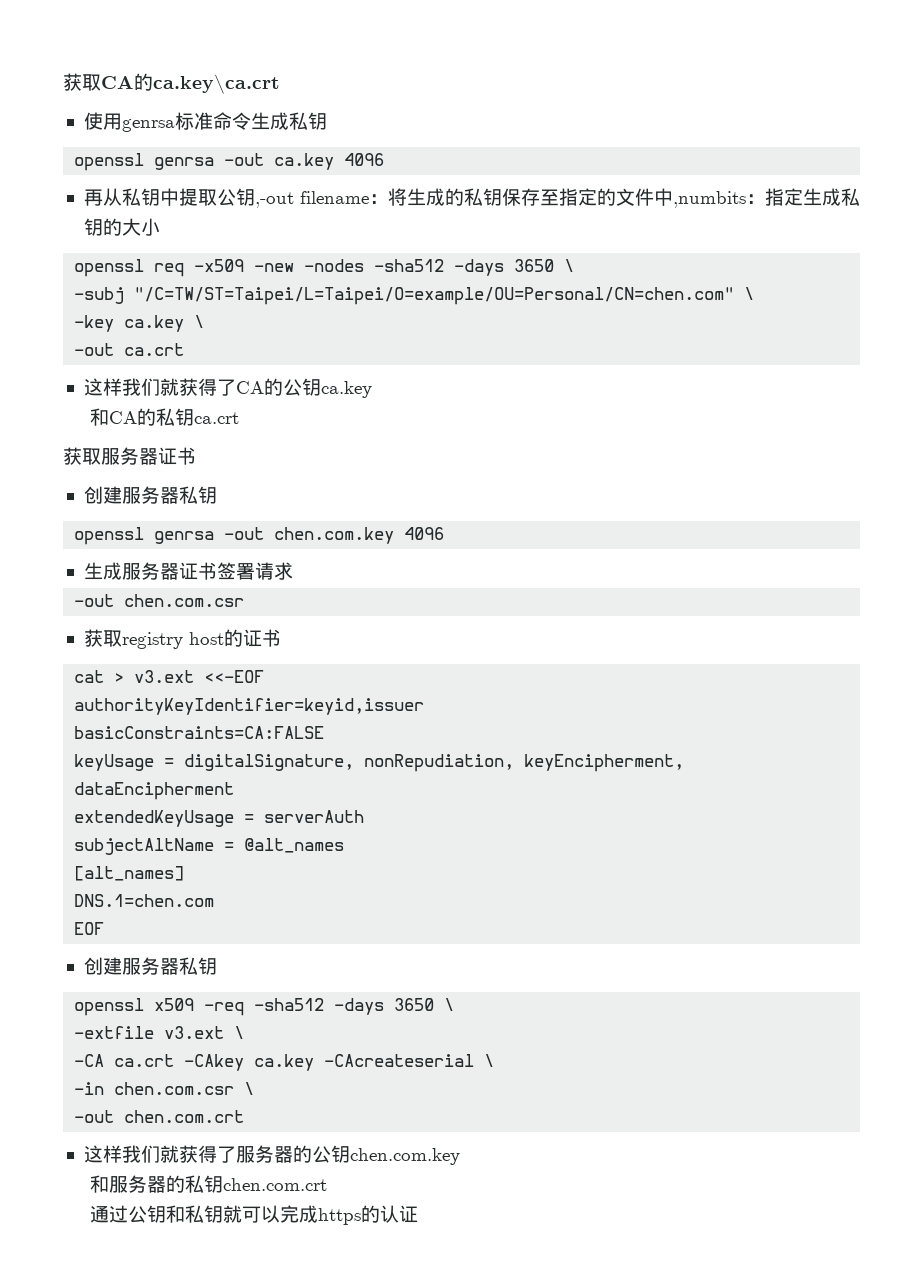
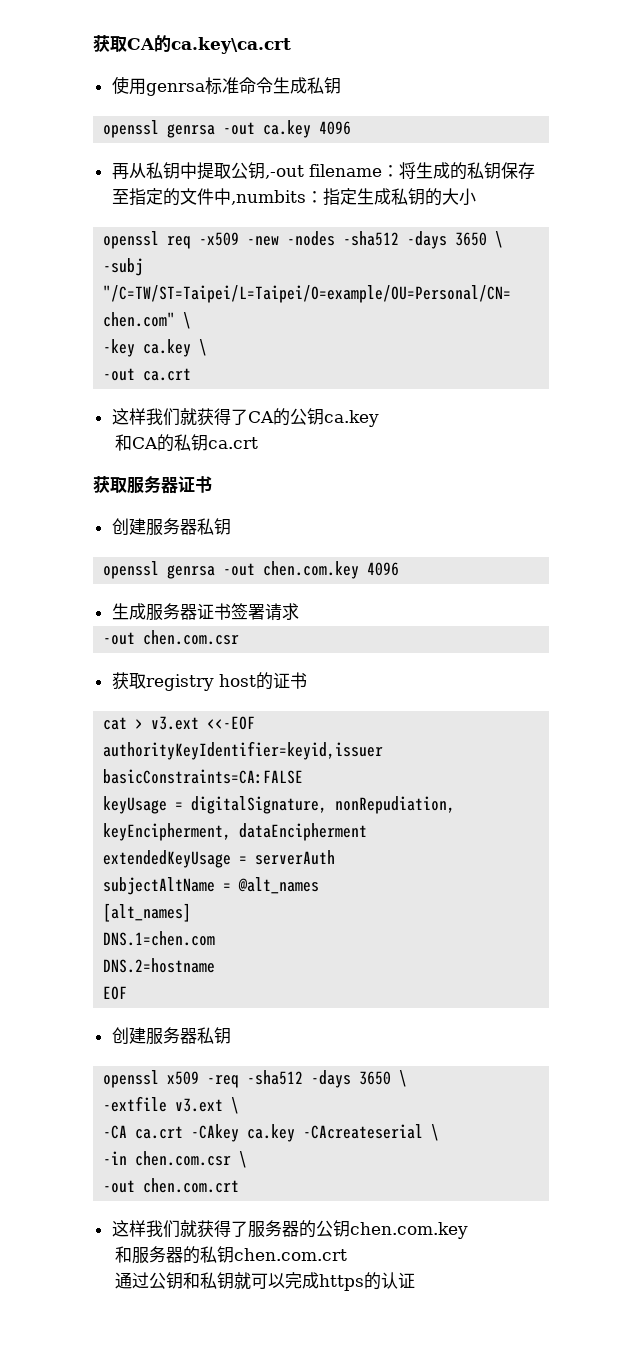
(215, 900) none -> [103,958,216,973] // DNS.2=hostname

